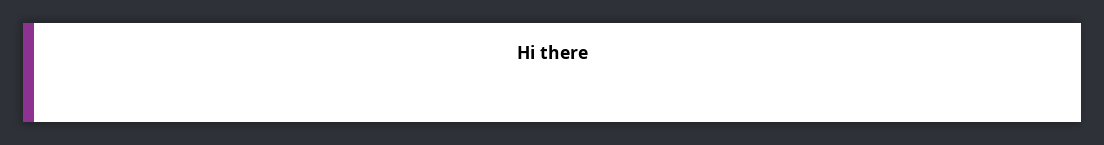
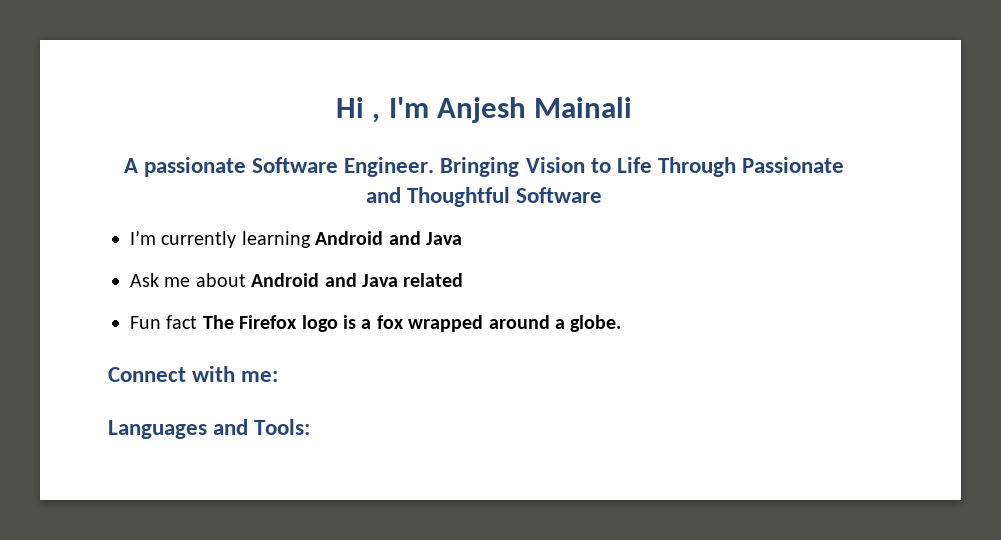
[539,45,588,59] there -> [372,97,633,123] [123,157,845,177] [365,187,603,207] [130,230,462,248] [130,273,464,287] [130,315,622,332] [108,366,279,382] [108,419,311,439] , I'm Anjesh Mainali // A passionate Software Engineer. Bringing Vision to Life Through Passionate and Thoughtful Software // I’m currently learning Android and Java // Ask me about Android and Java related // Fun fact The Firefox logo is a fox wrapped around a globe. // Connect with me: // Languages and Tools:

